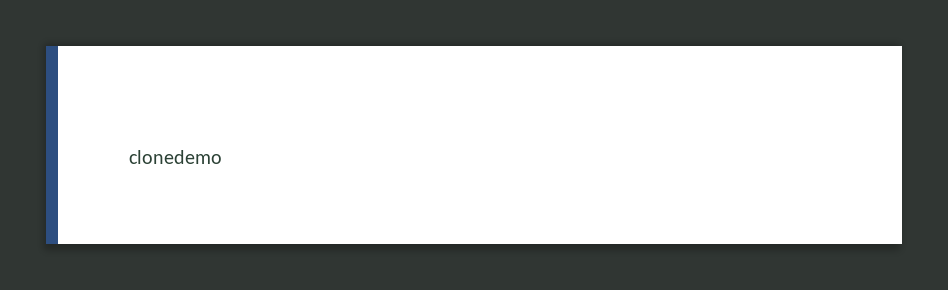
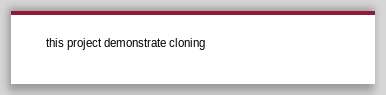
[129,150,222,164] clonedemo -> [46,38,206,50] this project demonstrate cloning

